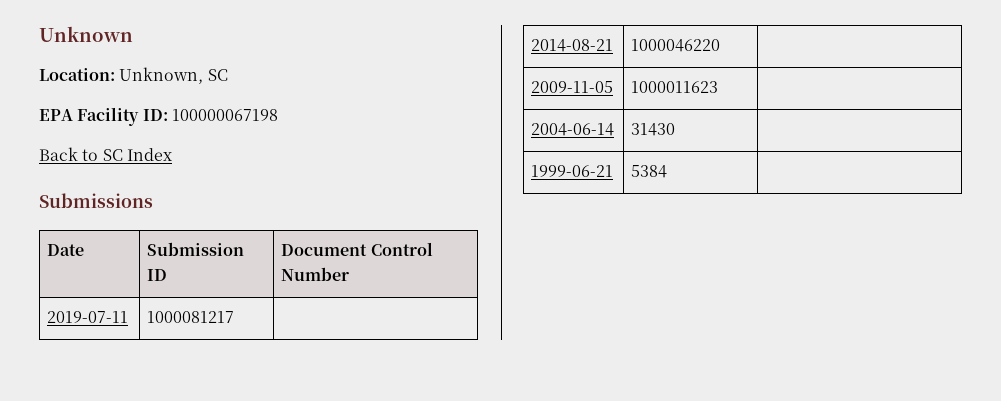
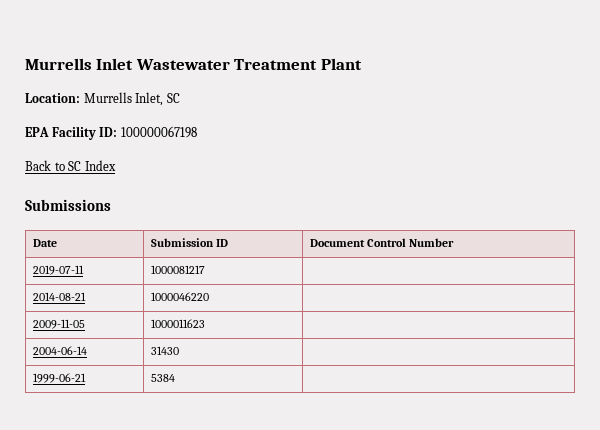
[39,26,133,42] Unknown -> [25,58,362,70] Murrells Inlet Wastewater Treatment Plant
[119,67,204,84] Unknown, -> [83,92,164,106] Murrells Inlet,

